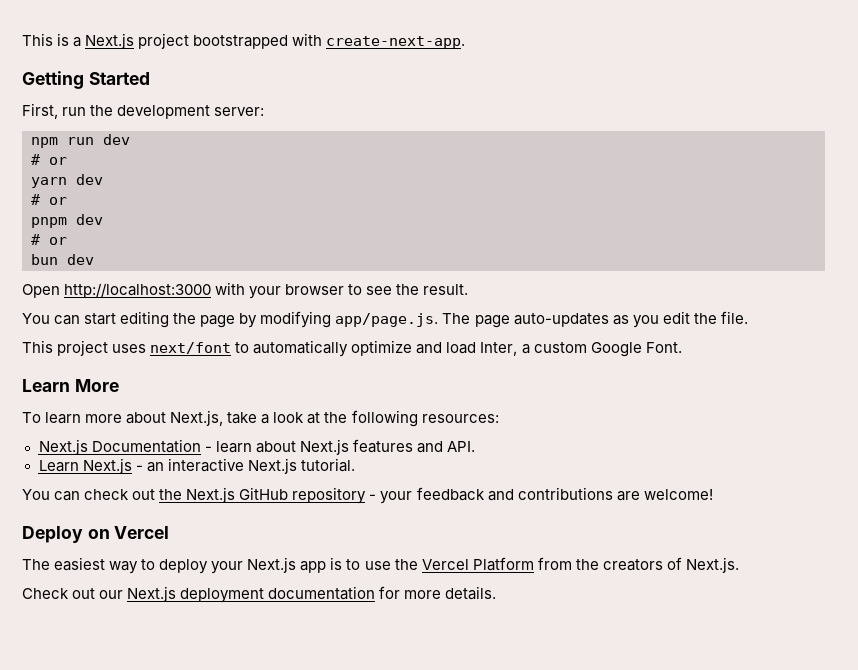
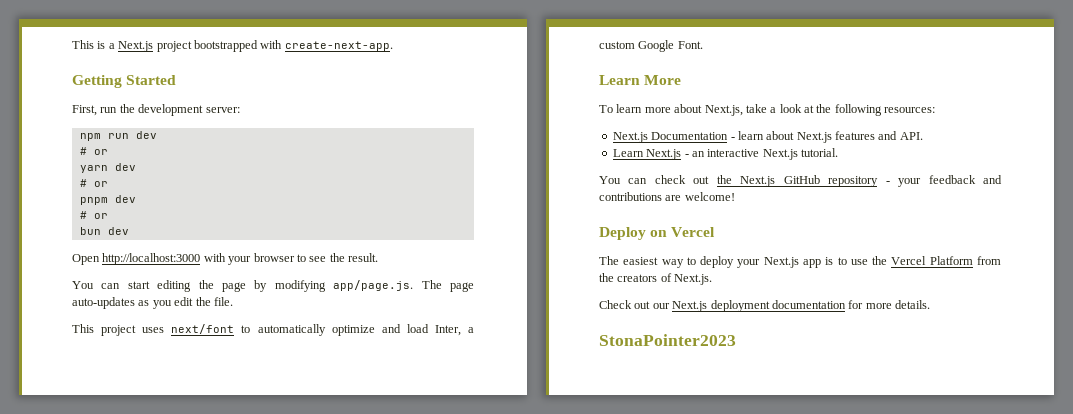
(497, 593) none -> [599,334,736,346] // StonaPointer2023

